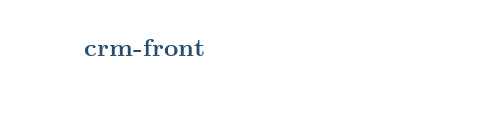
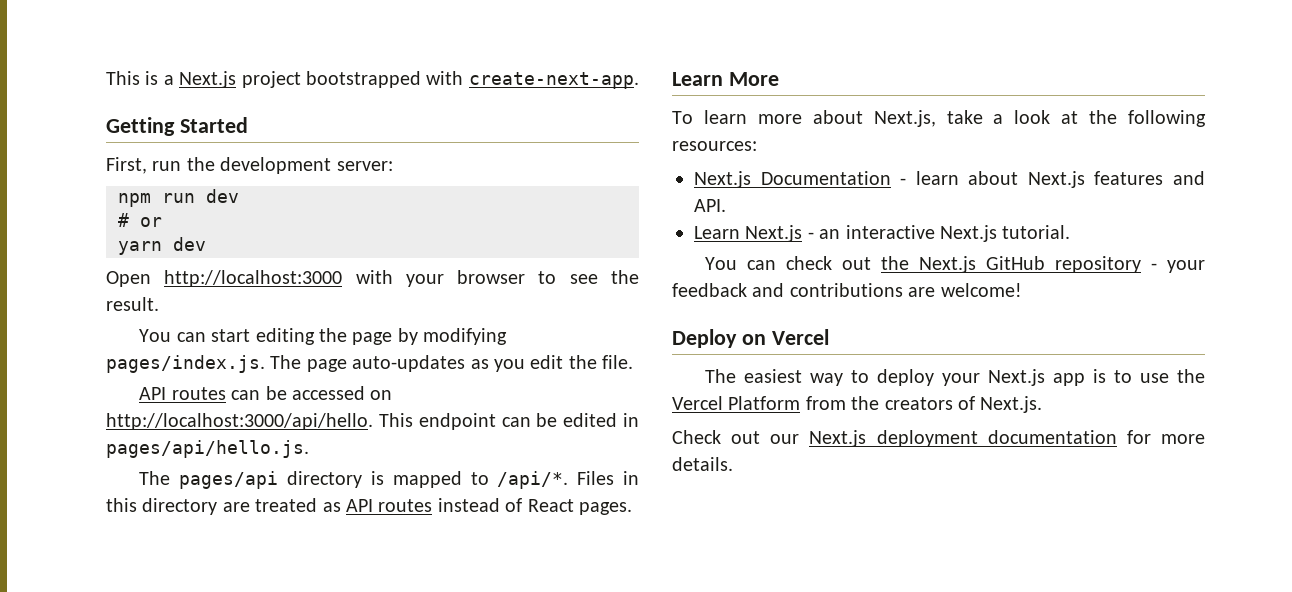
[84,39,205,56] crm-front -> [106,71,639,89] [106,117,248,136] [106,157,393,174] [118,189,239,207] [118,213,162,227] [118,237,206,255] [106,270,639,287] [106,297,159,311] [139,328,508,345] [106,355,634,373] [139,386,393,400] [106,413,639,430] [106,440,309,458] [139,471,639,489] [106,498,632,515] [672,72,779,86] [672,110,1206,127] [672,141,757,151] [694,171,1205,188] [694,199,726,212] [694,225,1071,242] [705,256,1205,273] [672,283,1022,297] [672,329,829,348] [705,369,1205,386] [672,396,1043,413] [672,430,1205,447] [672,457,733,471] This is a Next.js project bootstrapped with create-next-app. // Getting Started // First, run the development server: // npm run dev // # or // yarn dev // Open http://localhost:3000 with your browser to see the result. // You can start editing the page by modifying pages/index.js. The page auto-updates as you edit the file. // API routes can be accessed on http://localhost:3000/api/hello. This endpoint can be edited in pages/api/hello.js. // The pages/api directory is mapped to /api/*. Files in this directory are treated as API routes instead of React pages. // Learn More // To learn more about Next.js, take a look at the following resources: // Next.js Documentation - learn about Next.js features and API. // Learn Next.js - an interactive Next.js tutorial. // You can check out the Next.js GitHub repository - your feedback and contributions are welcome! // Deploy on Vercel // The easiest way to deploy your Next.js app is to use the Vercel Platform from the creators of Next.js. // Check out our Next.js deployment documentation for more details.

